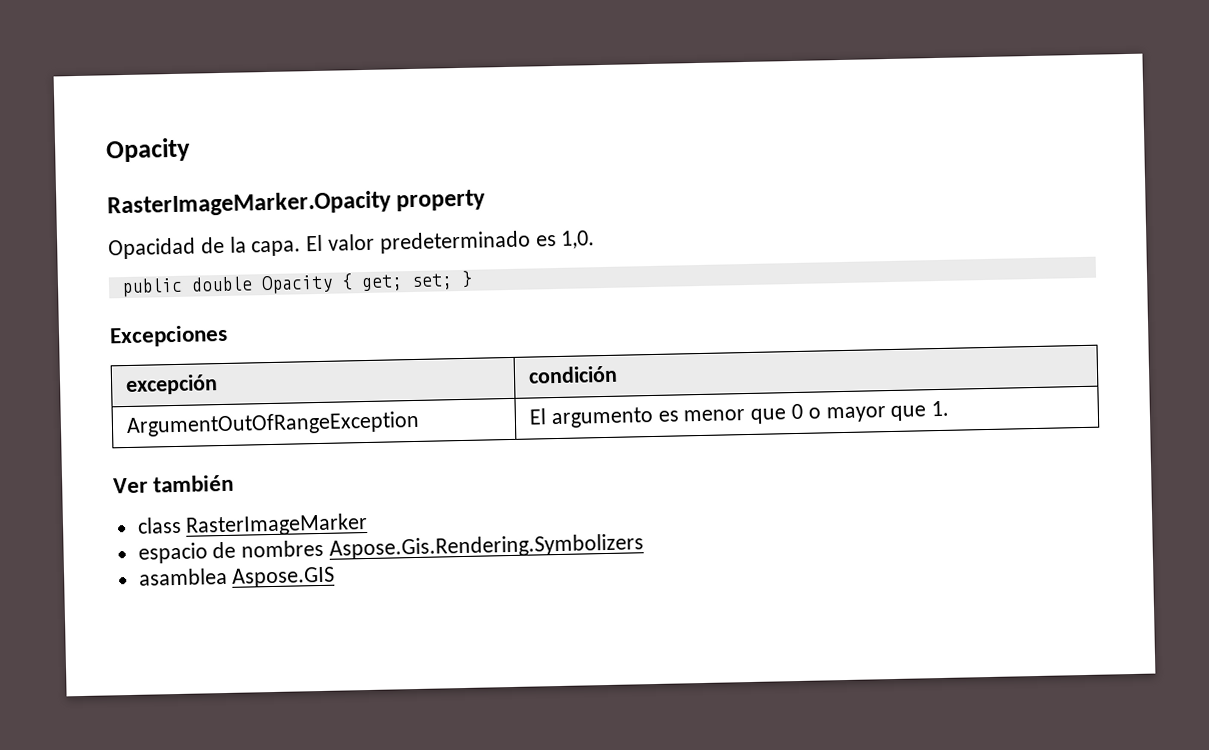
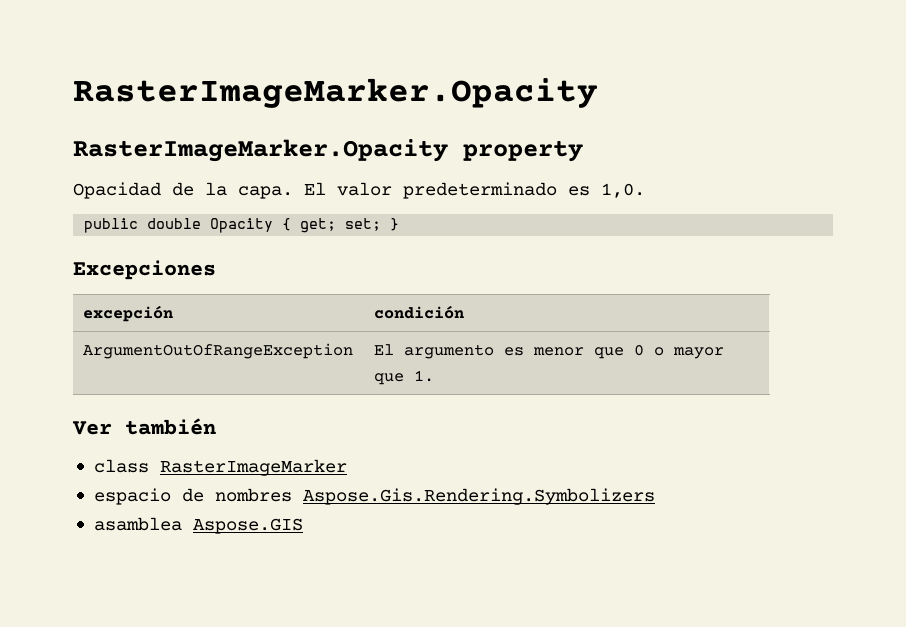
[105,137,191,163] Opacity -> [73,78,598,108] RasterImageMarker.Opacity

